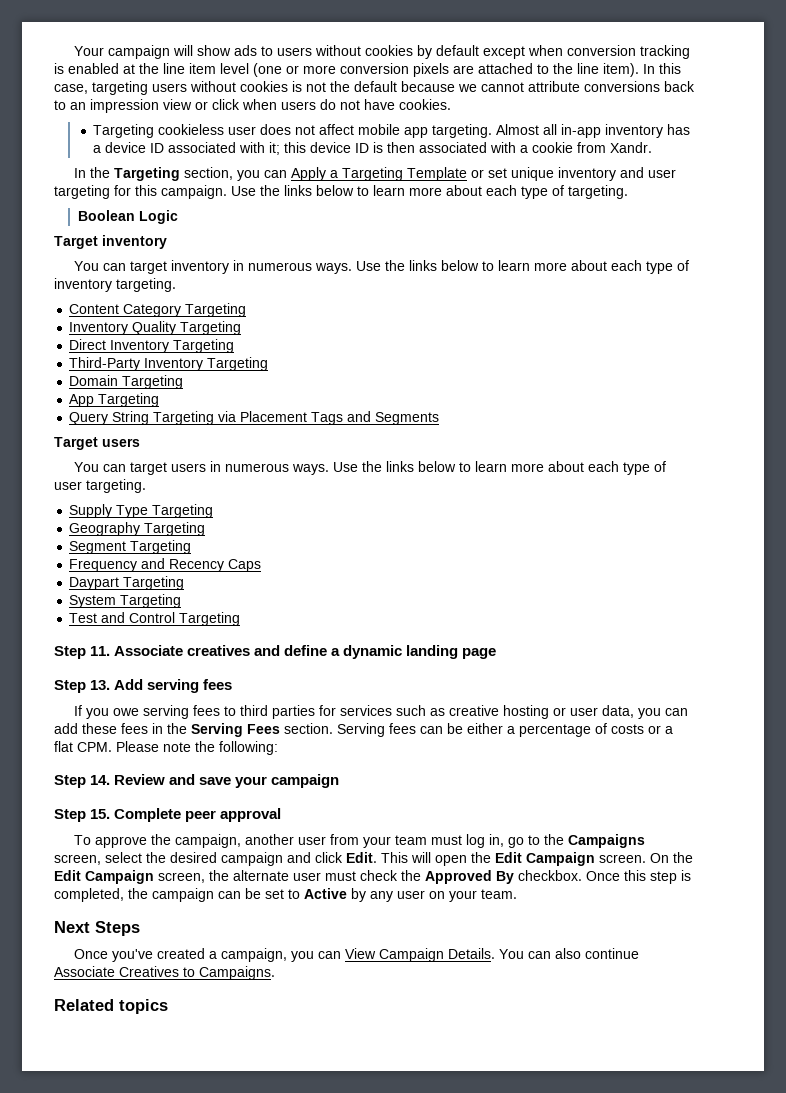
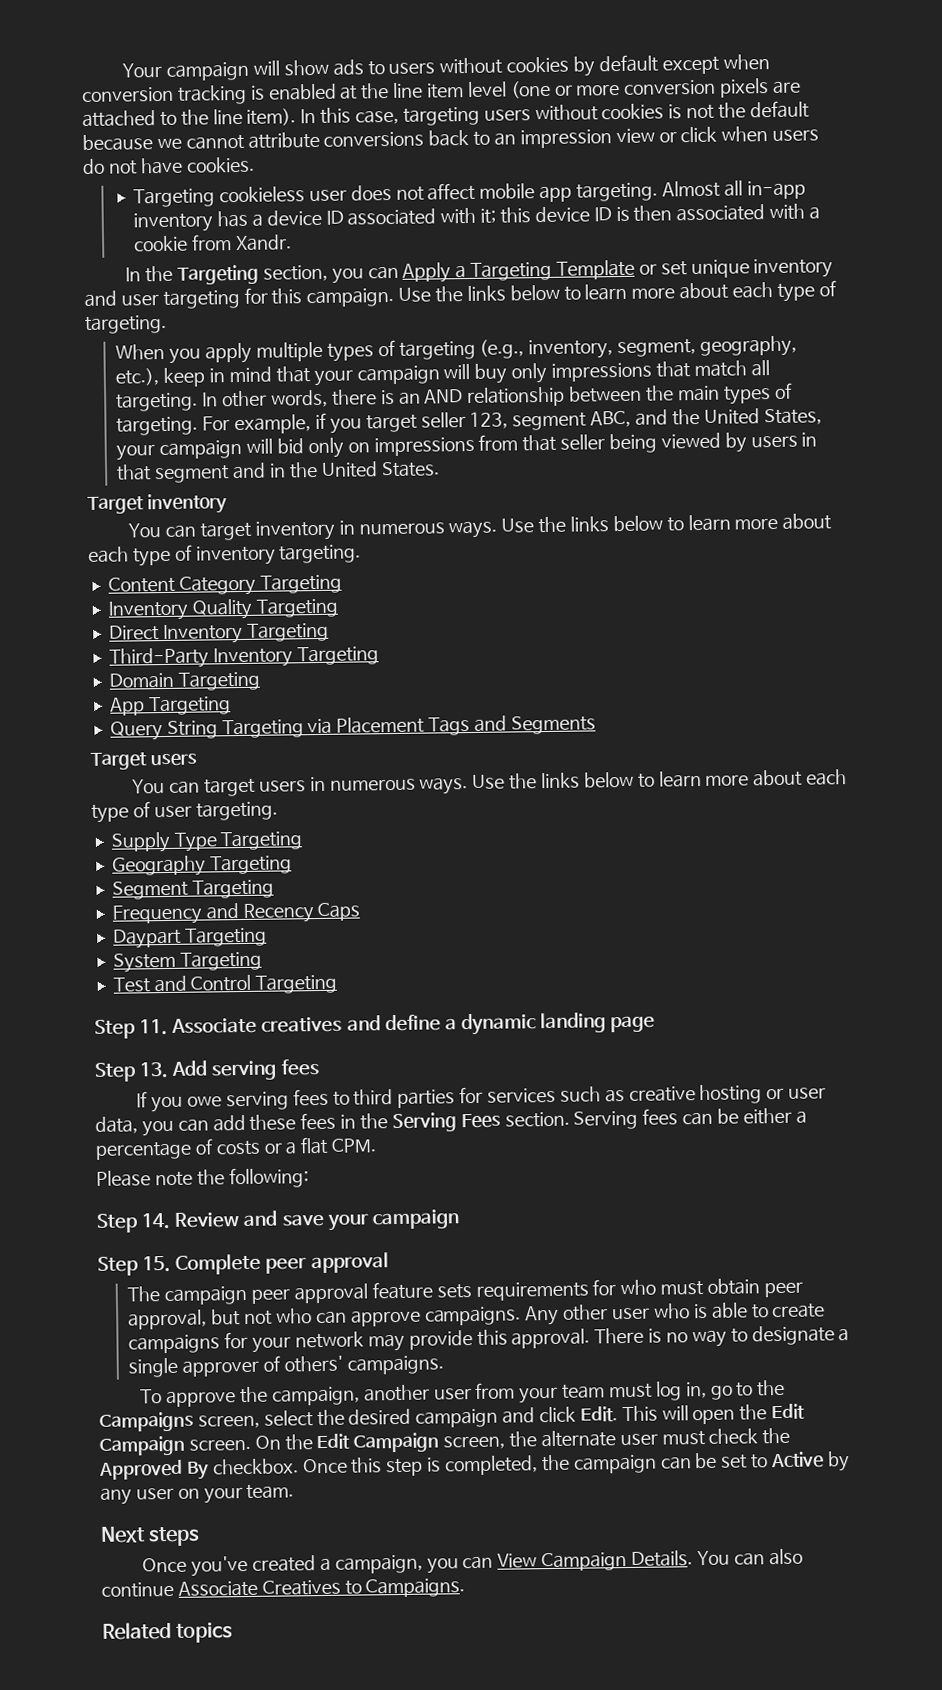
[77,210,178,224] Boolean Logic -> [115,335,797,364] [115,360,770,387] [116,382,793,412] [116,408,822,436] [116,432,818,461] [116,461,440,484] When you apply multiple types of targeting (e.g., inventory, segment, geography, etc.), keep in mind that your campaign will buy only impressions that match all targeting. In other words, there is an AND relationship between the main types of targeting. For example, if you target seller 123, segment ABC, and the United States, your campaign will bid only on impressions from that seller being viewed by users in that segment and in the United States.
(112, 747) none -> (378, 1145) //
(282, 815) none -> [127,1278,803,1306] [128,1302,826,1330] [128,1325,850,1354] [128,1355,444,1378] // The campaign peer approval feature sets requirements for who must obtain peer approval, but not who can approve campaigns. Any other user who is able to create campaigns for your network may provide this approval. There is no way to designate a single approver of others' campaigns.
[95,921,140,936] Steps -> [148,1526,201,1547] steps

